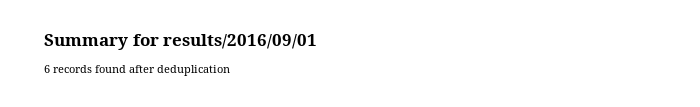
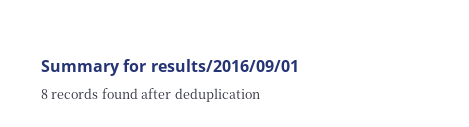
[44,65,50,73] 6 -> [41,89,48,99] 8

